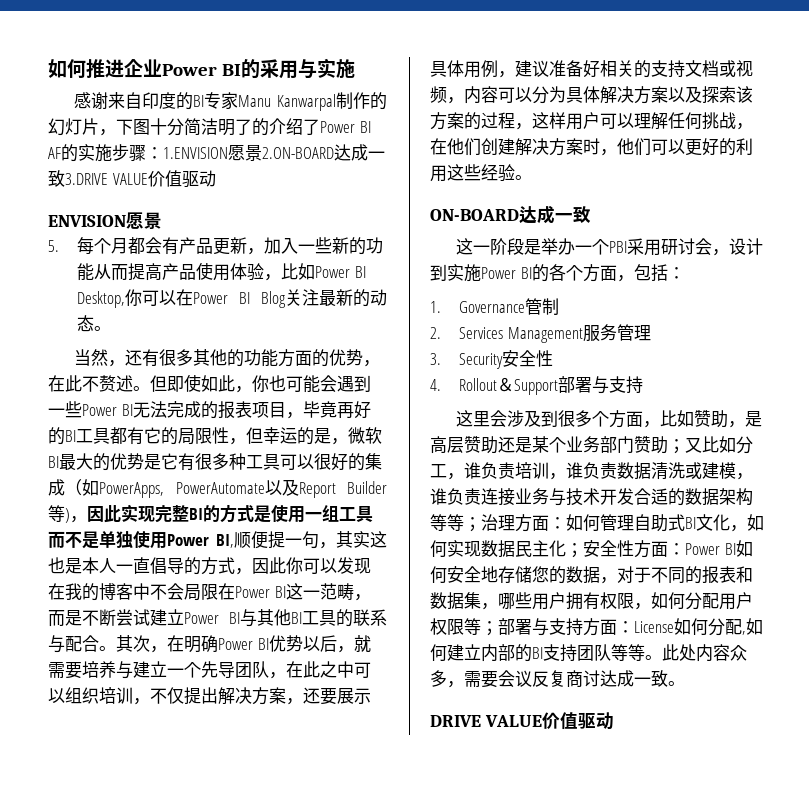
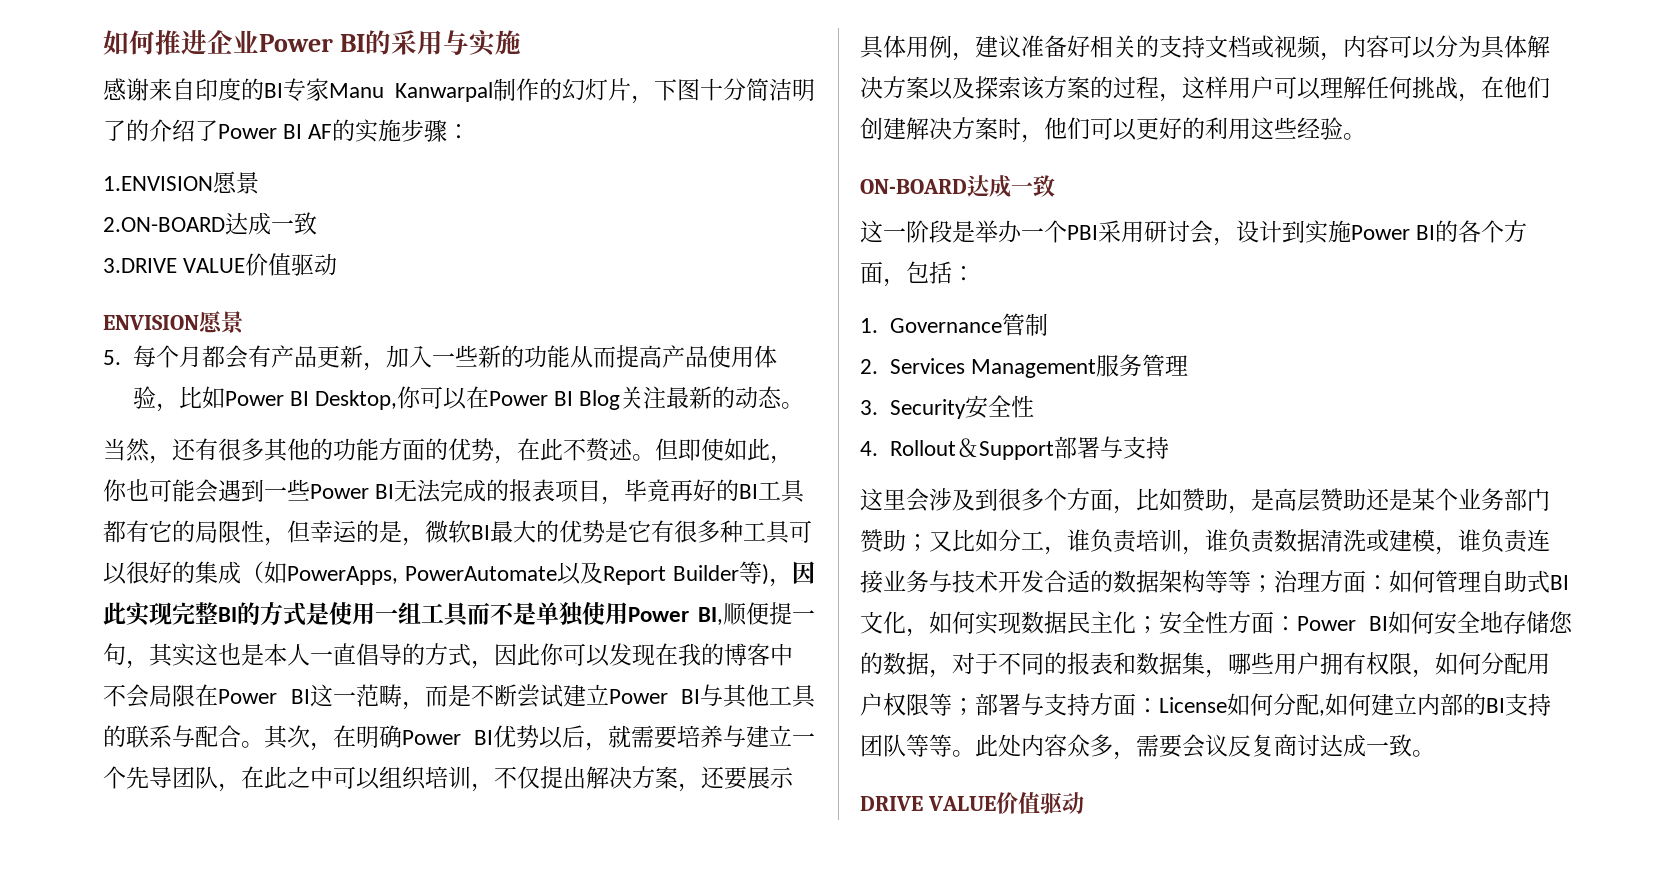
(163, 153) none -> (471, 131) //
(262, 153) none -> (259, 182) //
(65, 178) none -> (317, 223) //
[291,612,302,624] BI -> (769, 695) none

